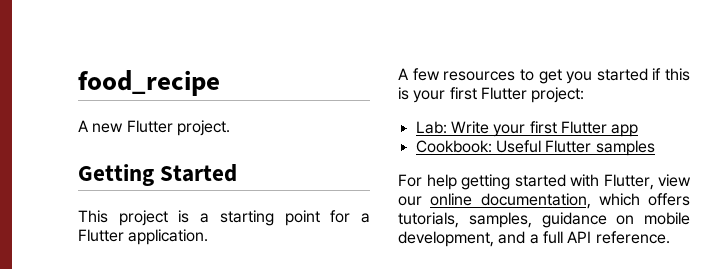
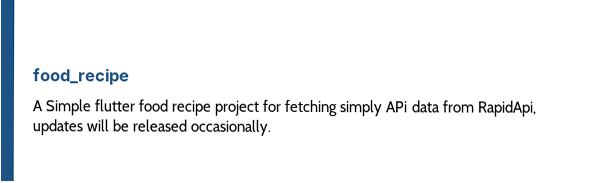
[92,120,230,136] [78,164,238,186] [78,210,371,226] [78,229,209,245] [398,68,690,84] [398,87,585,103] [415,121,639,137] [415,140,655,156] [398,174,691,190] [398,193,690,209] [398,212,690,228] [398,231,670,247] new Flutter project. // Getting Started // This project is a starting point for a Flutter application. // A few resources to get you started if this is your first Flutter project: // Lab: Write your first Flutter app // Cookbook: Useful Flutter samples // For help getting started with Flutter, view our online documentation, which offers tutorials, samples, guidance on mobile development, and a full API reference. -> [45,99,536,117] [32,119,272,136] Simple flutter food recipe project for fetching simply APi data from RapidApi, updates will be released occasionally.

